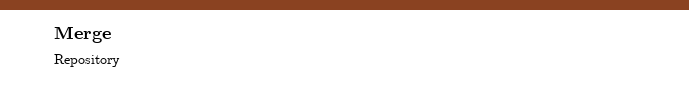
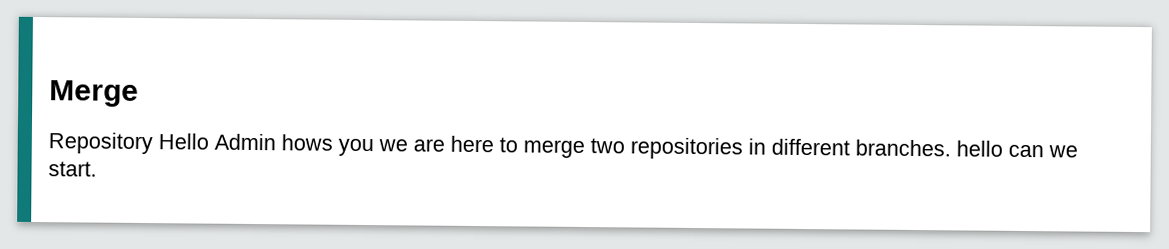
(120, 60) none -> [158,133,1078,160] [48,161,97,177] Hello Admin hows you we are here to merge two repositories in different branches. hello can we start.

